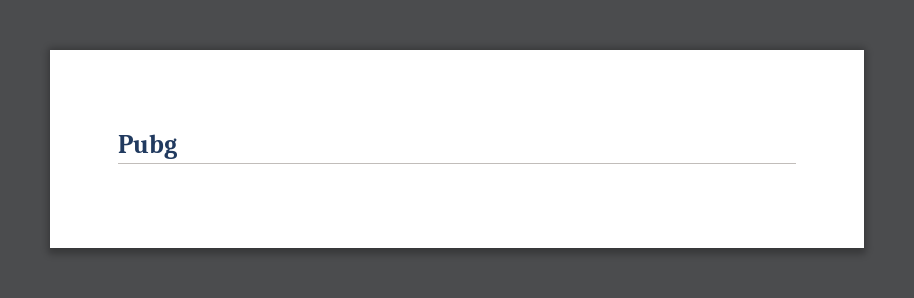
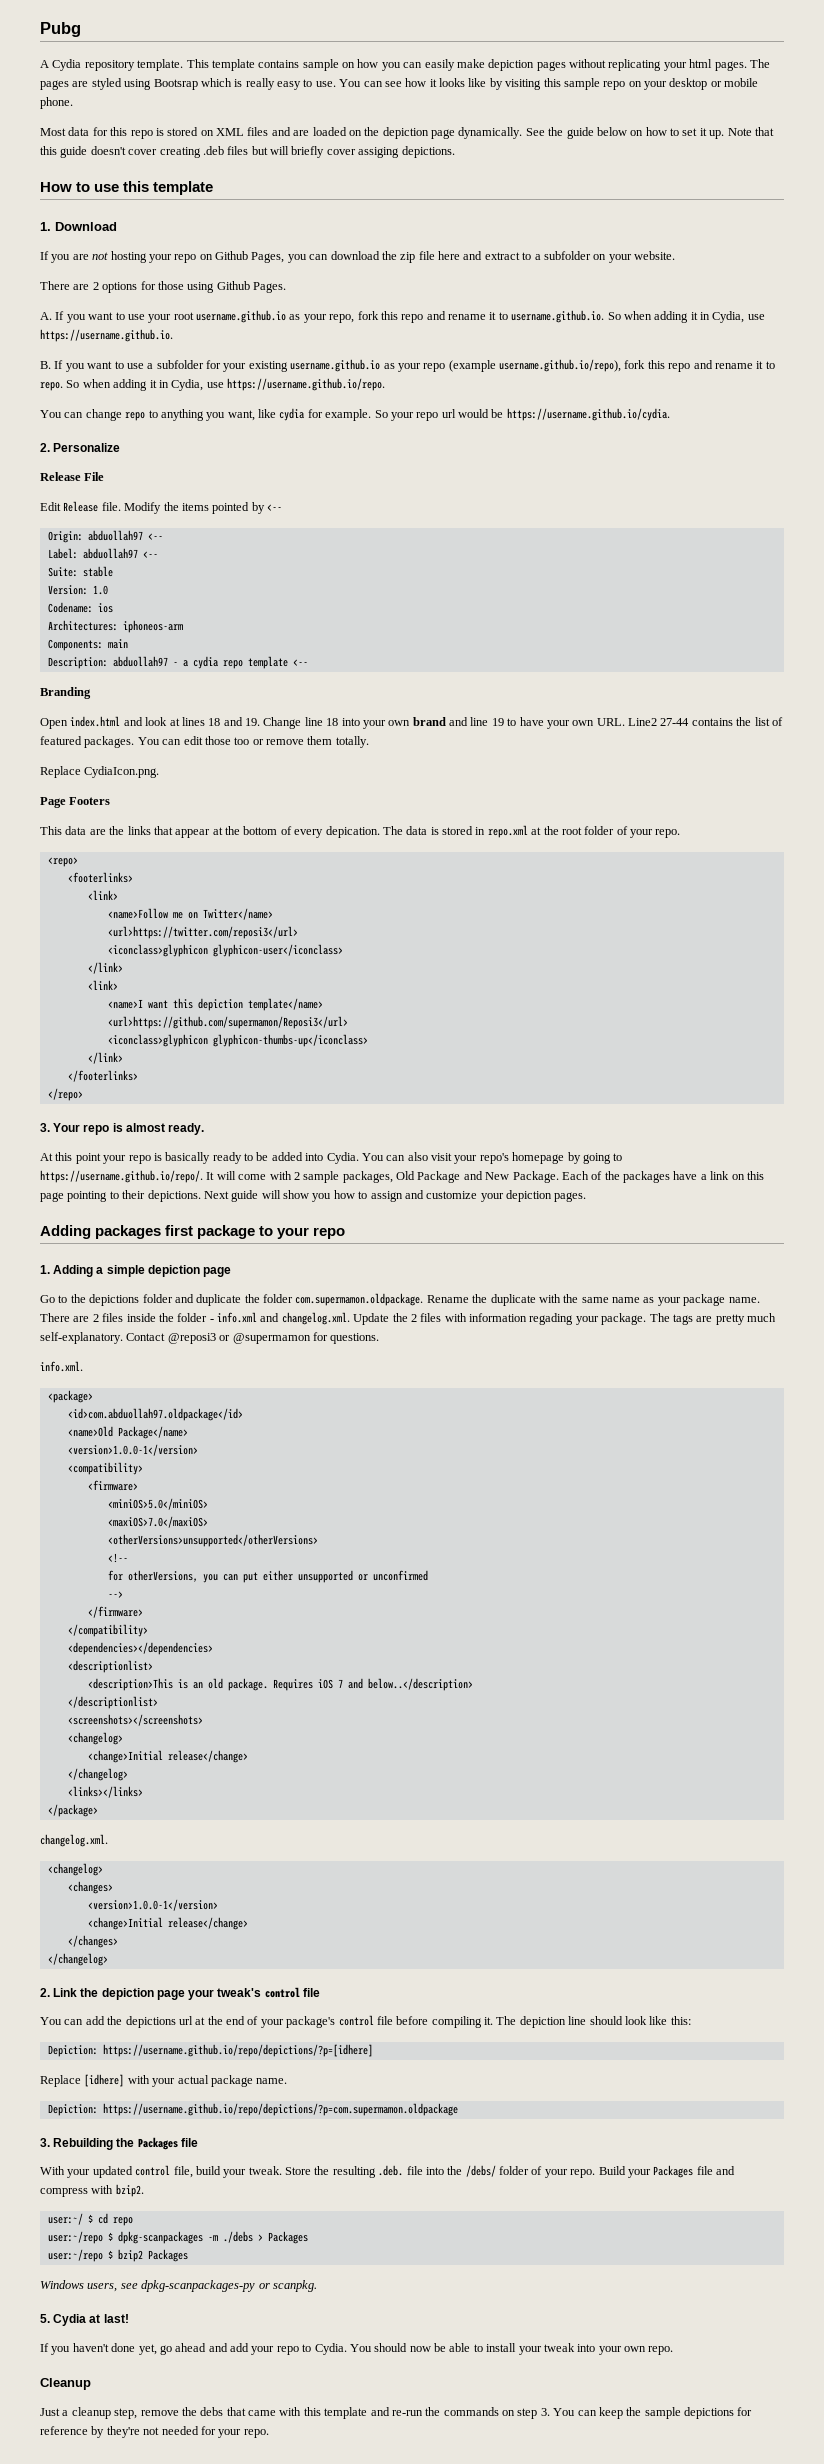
(177, 146) none -> [40,59,770,71] [40,78,759,90] [40,97,73,109] [40,127,774,139] [40,146,455,158] [40,181,214,195] [40,222,117,231] [40,251,675,263] [40,281,286,293] [40,310,765,323] [40,329,173,342] [40,359,775,372] [40,378,385,391] [40,408,670,421] [40,443,121,452] [40,472,105,481] [40,501,282,514] [47,530,163,543] [47,548,158,559] [47,566,113,577] [47,585,108,595] [47,602,113,613] [47,620,183,633] [47,639,128,651] [47,656,308,669] [40,687,91,699] [40,716,783,729] [40,736,369,748] [40,766,160,778] [40,797,111,808] [40,825,681,838] [47,857,78,867] [67,872,133,883] [87,890,118,900] [107,908,273,920] [107,926,298,939] [107,944,343,957] [87,962,123,974] [87,980,118,990] [107,998,323,1011] [107,1016,348,1029] [107,1034,368,1047] [87,1052,123,1064] [67,1070,138,1082] [47,1088,83,1101] [40,1123,205,1135] [40,1152,623,1164] [40,1170,764,1183] [40,1190,587,1202] [40,1225,346,1239] [40,1265,232,1277] [40,1293,760,1306] [40,1312,776,1325] [40,1332,380,1344] [40,1361,83,1372] [47,1390,93,1403] [67,1408,243,1421] [67,1426,188,1439] [67,1444,198,1456] [67,1462,143,1475] [87,1480,138,1491] [107,1498,208,1510] [107,1516,208,1528] [107,1534,318,1547] [107,1553,128,1563] [107,1570,428,1583] [107,1591,123,1598] [87,1606,143,1618] [67,1624,148,1637] [67,1642,213,1655] [67,1660,153,1673] [87,1678,473,1691] [67,1696,158,1709] [67,1714,203,1726] [67,1732,123,1745] [87,1750,248,1763] [67,1768,128,1781] [67,1786,143,1798] [47,1804,98,1817] [40,1834,108,1847] [47,1863,103,1876] [67,1881,113,1894] [87,1899,218,1911] [87,1917,248,1930] [67,1935,118,1948] [47,1953,108,1966] [40,1987,320,2000] [40,2015,691,2028] [47,2044,373,2057] [40,2074,288,2087] [47,2103,458,2116] [40,2137,198,2150] [40,2165,735,2178] [40,2184,144,2197] [47,2213,133,2226] [47,2231,308,2244] [47,2249,188,2262] [40,2280,317,2292] [40,2314,129,2326] [40,2343,674,2355] [40,2378,91,2390] [40,2407,753,2419] [40,2426,269,2438] // A Cydia repository template. This template contains sample on how you can easily make depiction pages without replicating your html pages. The pages are styled using Bootsrap which is really easy to use. You can see how it looks like by visiting this sample repo on your desktop or mobile phone. // Most data for this repo is stored on XML files and are loaded on the depiction page dynamically. See the guide below on how to set it up. Note that this guide doesn't cover creating .deb files but will briefly cover assiging depictions. // How to use this template // 1. Download // If you are not hosting your repo on Github Pages, you can download the zip file here and extract to a subfolder on your website. // There are 2 options for those using Github Pages. // A. If you want to use your root username.github.io as your repo, fork this repo and rename it to username.github.io. So when adding it in Cydia, use https://username.github.io. // B. If you want to use a subfolder for your existing username.github.io as your repo (example username.github.io/repo), fork this repo and rename it to repo. So when adding it in Cydia, use https://username.github.io/repo. // You can change repo to anything you want, like cydia for example. So your repo url would be https://username.github.io/cydia. // 2. Personalize // Release File // Edit Release file. Modify the items pointed by <-- // Origin: abduollah97 <-- // Label: abduollah97 <-- // Suite: stable // Version: 1.0 // Codename: ios // Architectures: iphoneos-arm // Components: main // Description: abduollah97 - a cydia repo template <-- // Branding // Open index.html and look at lines 18 and 19. Change line 18 into your own brand and line 19 to have your own URL. Line2 27-44 contains the list of featured packages. You can edit those too or remove them totally. // Replace CydiaIcon.png. // Page Footers // This data are the links that appear at the bottom of every depication. The data is stored in repo.xml at the root folder of your repo. // <repo> // <footerlinks> // <link> // <name>Follow me on Twitter</name> // <url>https://twitter.com/reposi3</url> // <iconclass>glyphicon glyphicon-user</iconclass> // </link> // <link> // <name>I want this depiction template</name> // <url>https://github.com/supermamon/Reposi3</url> // <iconclass>glyphicon glyphicon-thumbs-up</iconclass> // </link> // </footerlinks> // </repo> // 3. Your repo is almost ready. // At this point your repo is basically ready to be added into Cydia. You can also visit your repo's homepage by going to https://username.github.io/repo/. It will come with 2 sample packages, Old Package and New Package. Each of the packages have a link on this page pointing to their depictions. Next guide will show you how to assign and customize your depiction pages. // Adding packages first package to your repo // 1. Adding a simple depiction page // Go to the depictions folder and duplicate the folder com.supermamon.oldpackage. Rename the duplicate with the same name as your package name. There are 2 files inside the folder - info.xml and changelog.xml. Update the 2 files with information regading your package. The tags are pretty much self-explanatory. Contact @reposi3 or @supermamon for questions. // info.xml. // <package> // <id>com.abduollah97.oldpackage</id> // <name>Old Package</name> // <version>1.0.0-1</version> // <compatibility> // <firmware> // <miniOS>5.0</miniOS> // <maxiOS>7.0</maxiOS> // <otherVersions>unsupported</otherVersions> // <!-- // for otherVersions, you can put either unsupported or unconfirmed // --> // </firmware> // </compatibility> // <dependencies></dependencies> // <descriptionlist> // <description>This is an old package. Requires iOS 7 and below..</description> // </descriptionlist> // <screenshots></screenshots> // <changelog> // <change>Initial release</change> // </changelog> // <links></links> // </package> // changelog.xml. // <changelog> // <changes> // <version>1.0.0-1</version> // <change>Initial release</change> // </changes> // </changelog> // 2. Link the depiction page your tweak's control file // You can add the depictions url at the end of your package's control file before compiling it. The depiction line should look like this: // Depiction: https://username.github.io/repo/depictions/?p=[idhere] // Replace [idhere] with your actual package name. // Depiction: https://username.github.io/repo/depictions/?p=com.supermamon.oldpackage // 3. Rebuilding the Packages file // With your updated control file, build your tweak. Store the resulting .deb. file into the /debs/ folder of your repo. Build your Packages file and compress with bzip2. // user:~/ $ cd repo // user:~/repo $ dpkg-scanpackages -m ./debs > Packages // user:~/repo $ bzip2 Packages // Windows users, see dpkg-scanpackages-py or scanpkg. // 5. Cydia at last! // If you haven't done yet, go ahead and add your repo to Cydia. You should now be able to install your tweak into your own repo. // Cleanup // Just a cleanup step, remove the debs that came with this template and re-run the commands on step 3. You can keep the sample depictions for reference by they're not needed for your repo.

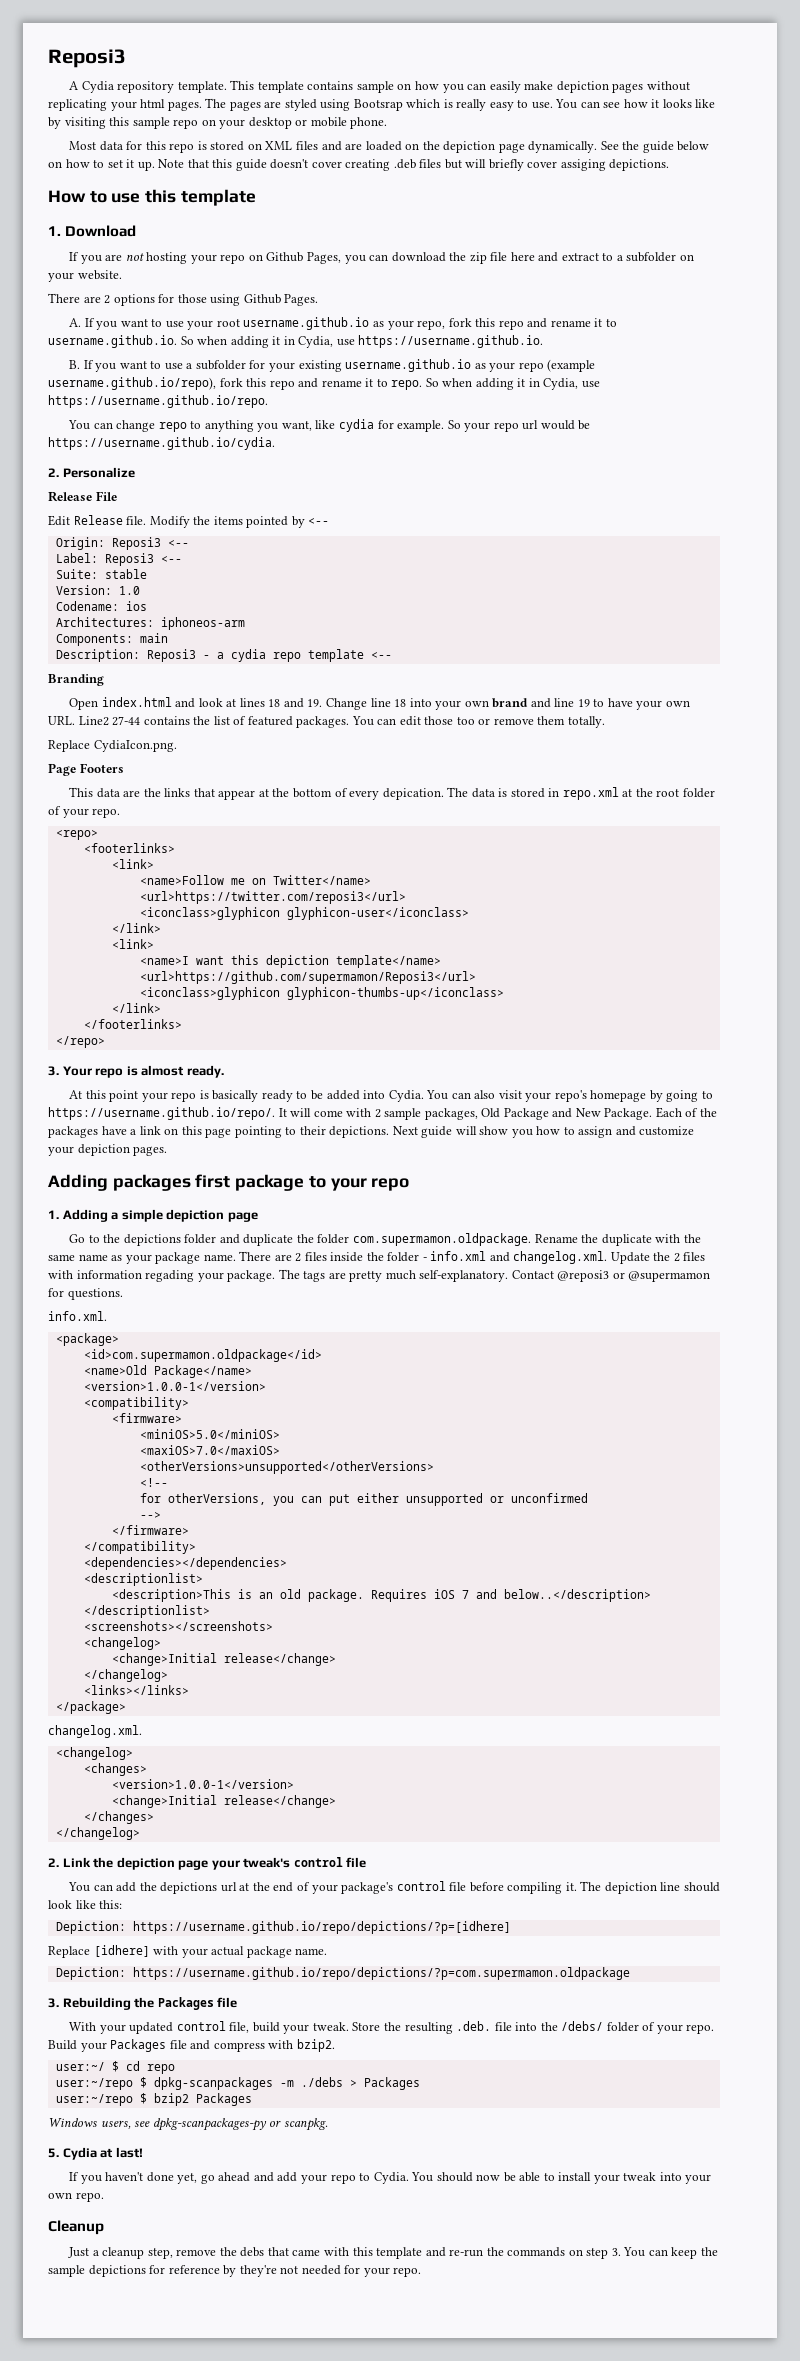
[40,22,81,37] Pubg -> [48,49,126,68] Reposi3
[87,530,143,541] abduollah97 -> [111,537,161,550] Reposi3
[82,548,138,559] abduollah97 -> [104,553,154,566] Reposi3
[112,656,168,667] abduollah97 -> [146,649,196,662] Reposi3
[67,1408,243,1421] <id>com.abduollah97.oldpackage</id> -> [83,1349,322,1362] <id>com.supermamon.oldpackage</id>

